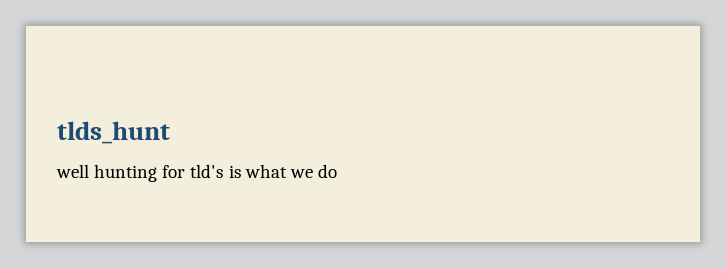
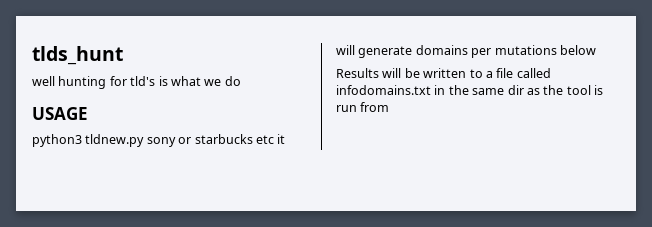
(337, 171) none -> [32,107,88,120] [32,134,286,147] [336,45,596,58] [336,68,551,78] [336,85,603,95] [336,102,390,112] // USAGE // python3 tldnew.py sony or starbucks etc it will generate domains per mutations below // Results will be written to a file called infodomains.txt in the same dir as the tool is run from

